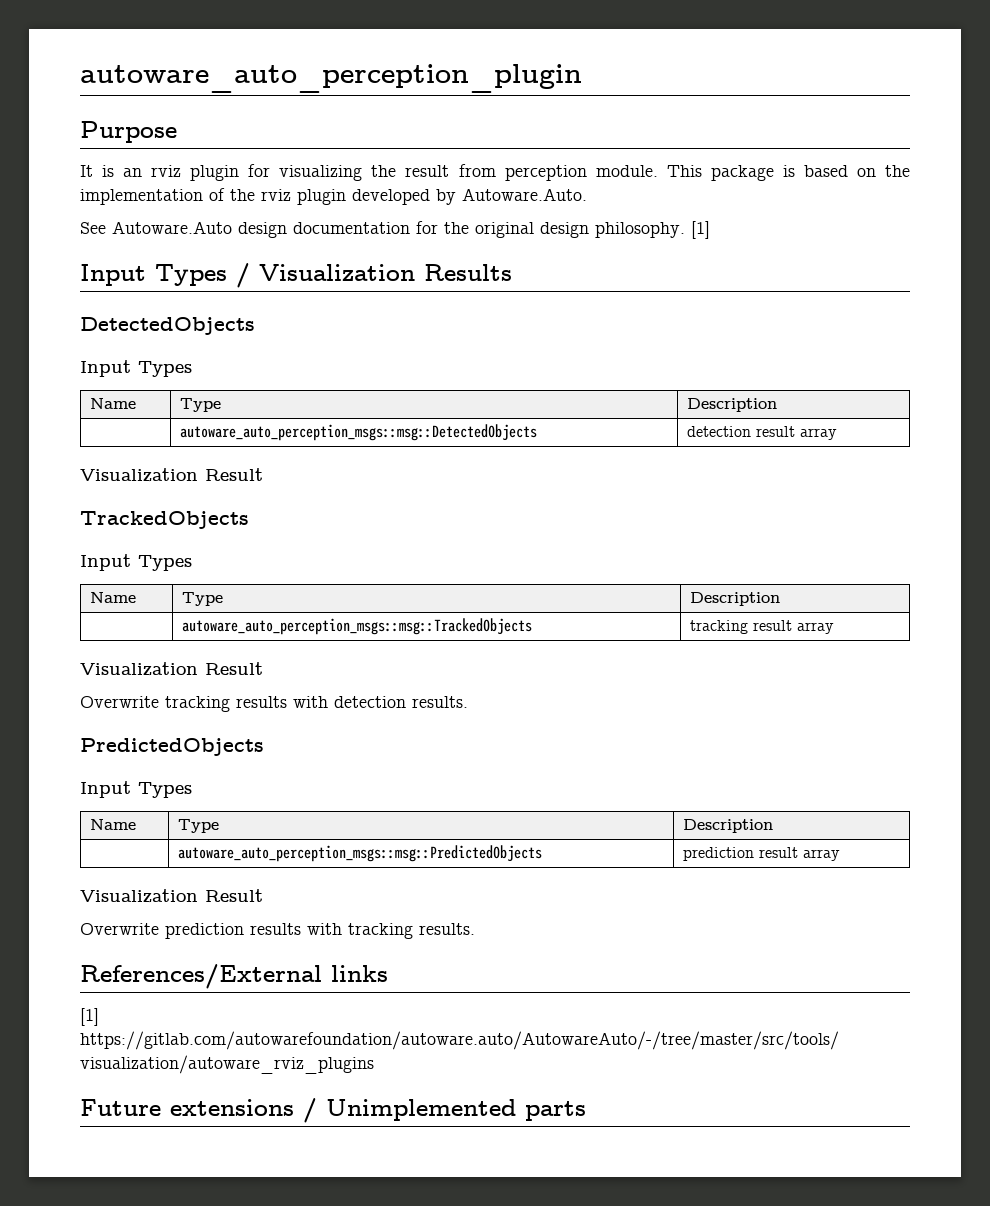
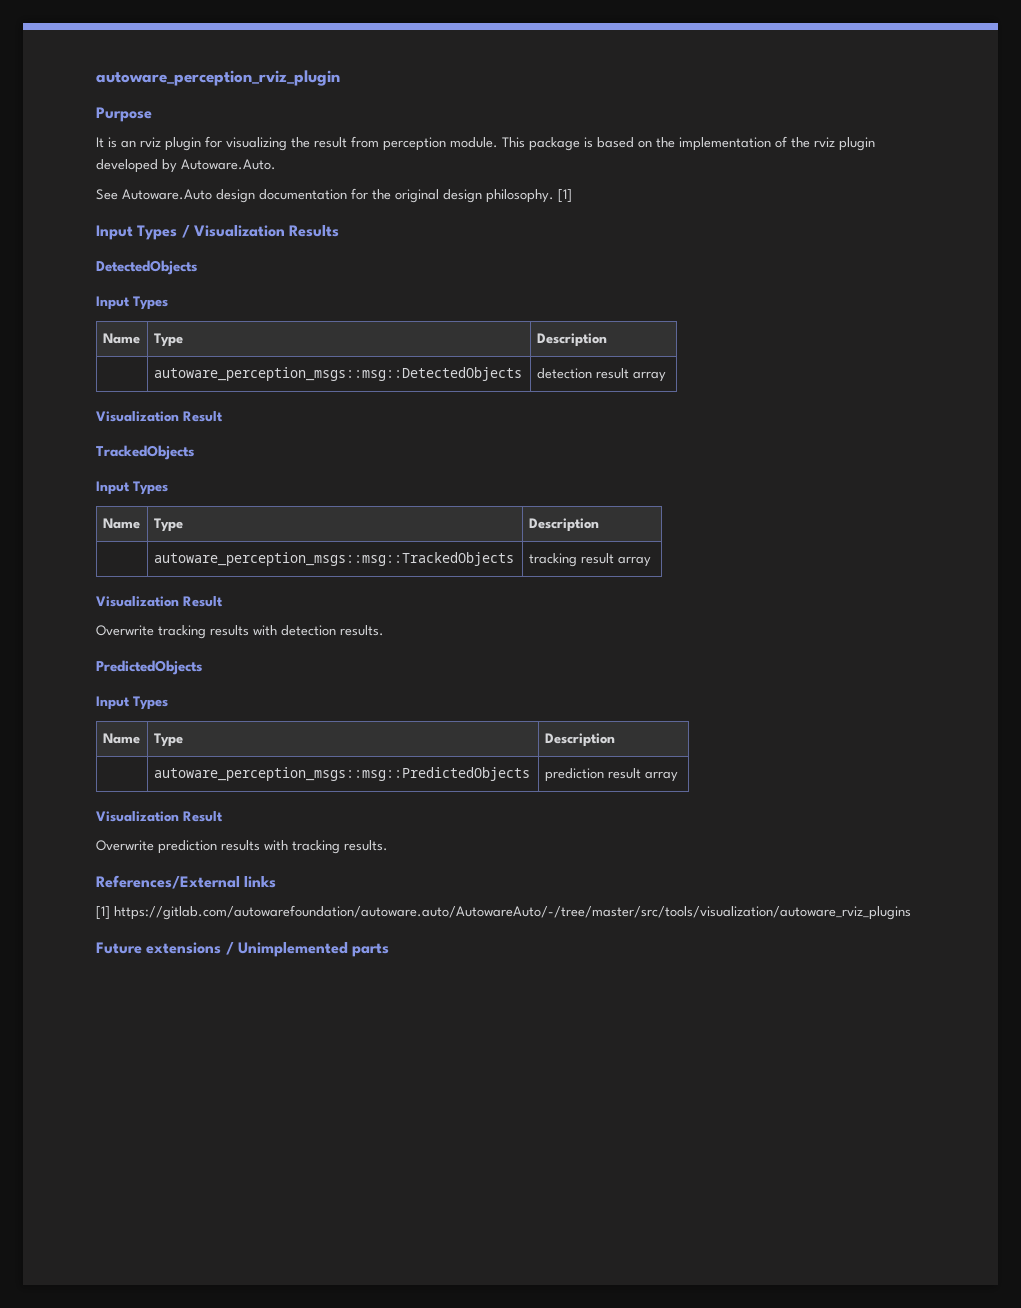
[80,64,582,93] autoware_auto_perception_plugin -> [96,70,340,86] autoware_perception_rviz_plugin
[180,424,538,441] autoware_auto_perception_msgs::msg::DetectedObjects -> [153,367,522,381] autoware_perception_msgs::msg::DetectedObjects
[182,618,533,635] autoware_auto_perception_msgs::msg::TrackedObjects -> [153,552,514,566] autoware_perception_msgs::msg::TrackedObjects
[178,845,543,862] autoware_auto_perception_msgs::msg::PredictedObjects -> [153,767,530,781] autoware_perception_msgs::msg::PredictedObjects

